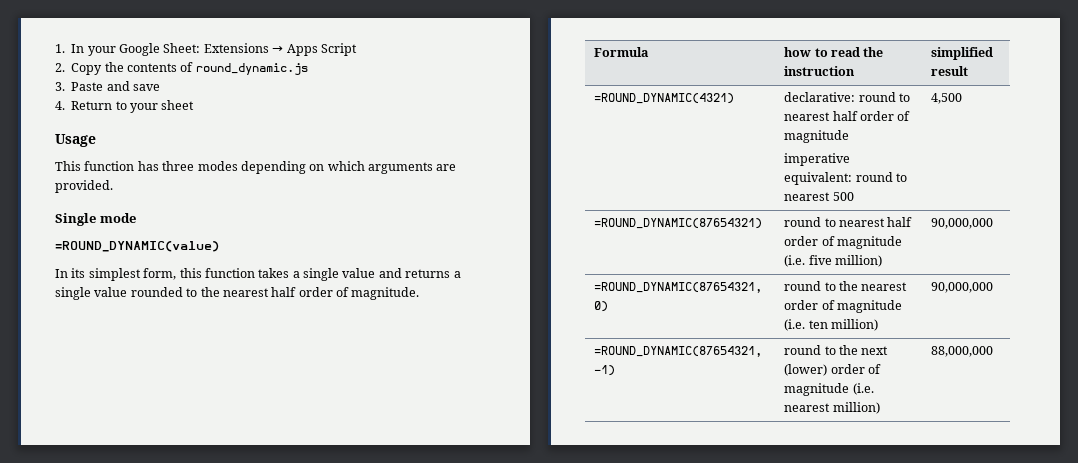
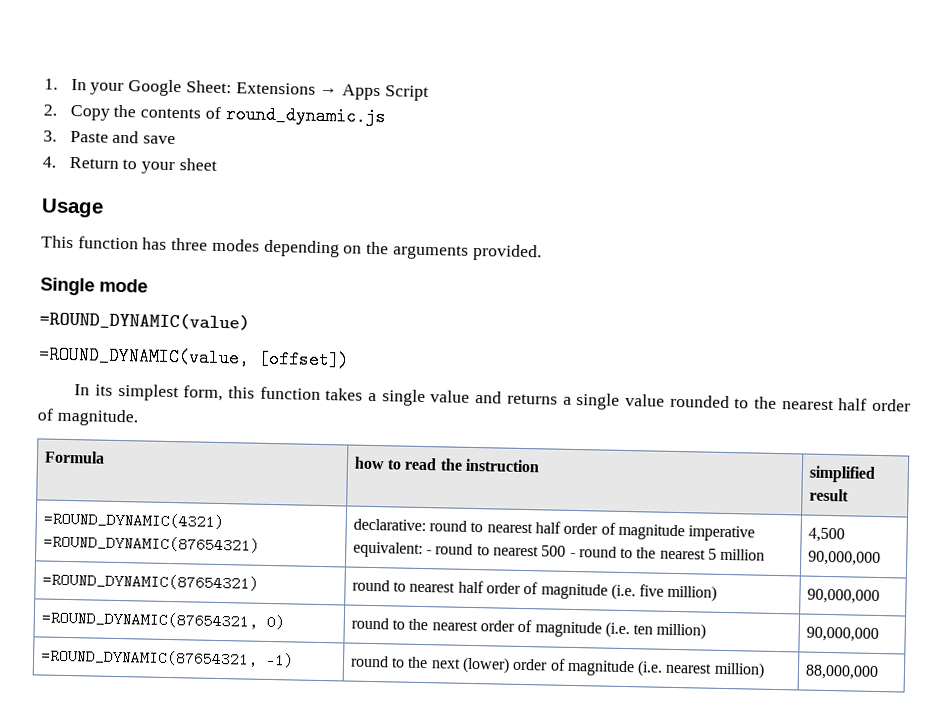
[327,161,457,174] which arguments are -> [366,241,469,260] the arguments
(219, 246) none -> [38,345,350,370] // =ROUND_DYNAMIC(value, [offset])
(735, 98) none -> [42,534,260,553] =ROUND_DYNAMIC(87654321)
(850, 136) // -> (685, 532) none
(853, 178) none -> [425,550,432,555] -
(854, 196) none -> [569,546,766,561] - round to the nearest 5 million
(963, 98) none -> [807,550,881,567] 90,000,000

